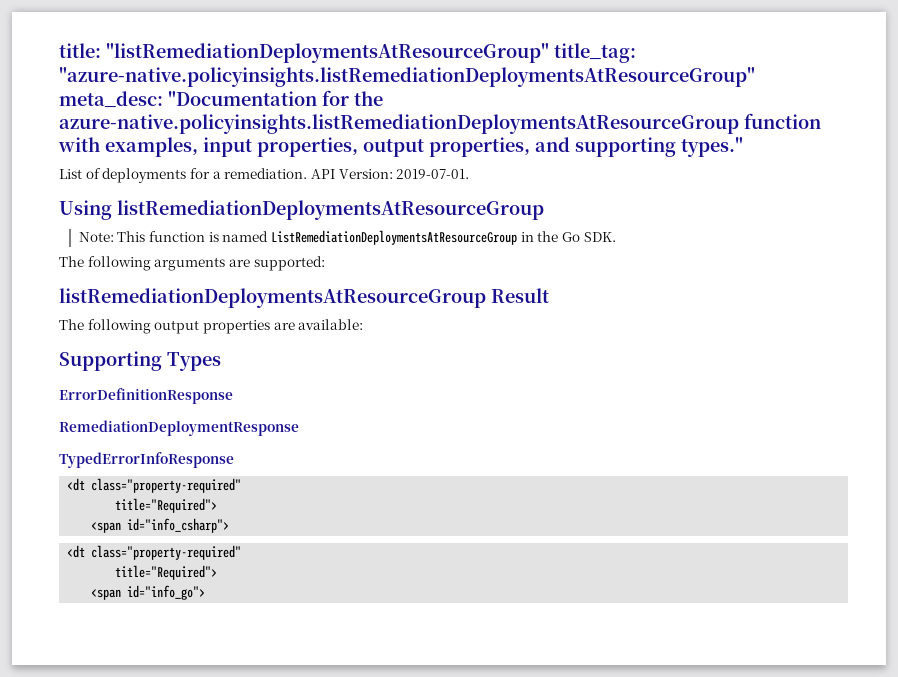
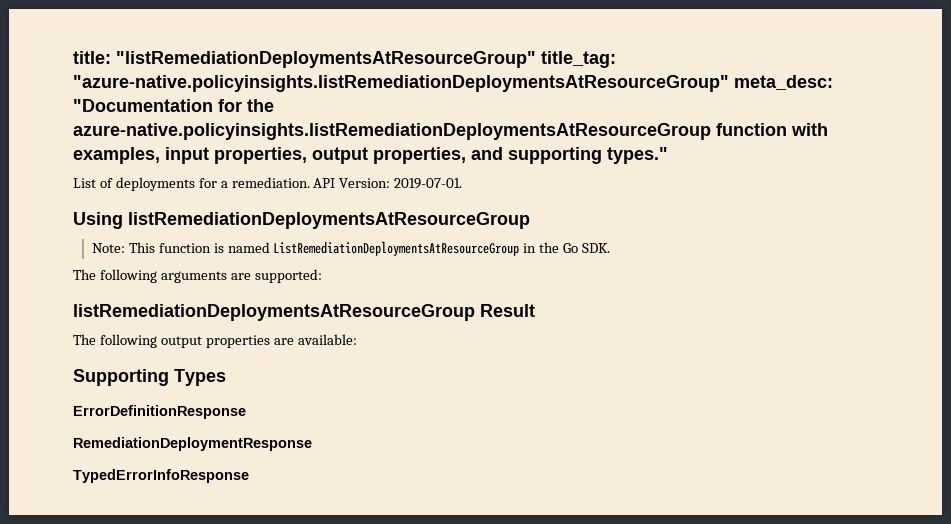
[67,478,242,493] [115,498,218,513] [91,518,230,533] [67,545,242,560] [115,565,218,580] [91,585,206,600] // <dt class="property-required" // title="Required"> // <span id="info_csharp"> // <dt class="property-required" // title="Required"> // <span id="info_go"> -> (249, 476) none

